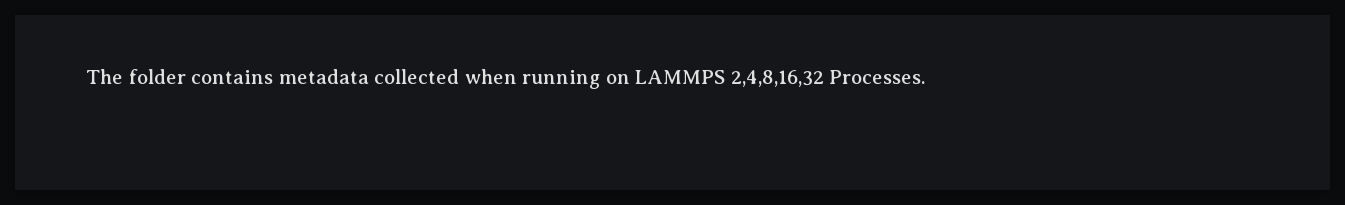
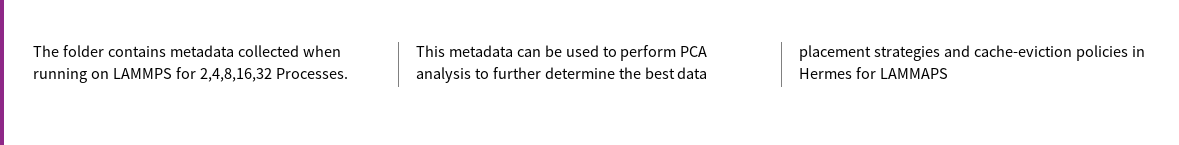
(726, 77) none -> [175,67,196,79] for
(926, 77) none -> [416,45,708,61] [416,67,708,83] [799,45,1145,61] [799,67,948,79] This metadata can be used to perform PCA analysis to further determine the best data placement strategies and cache-eviction policies in Hermes for LAMMAPS

